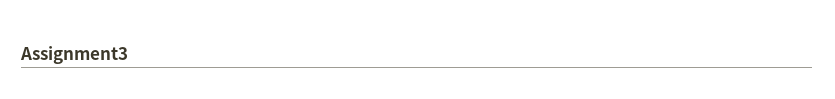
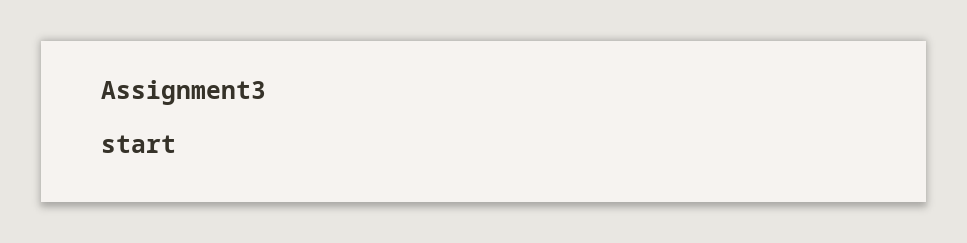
(128, 55) none -> [101,135,176,153] // start

